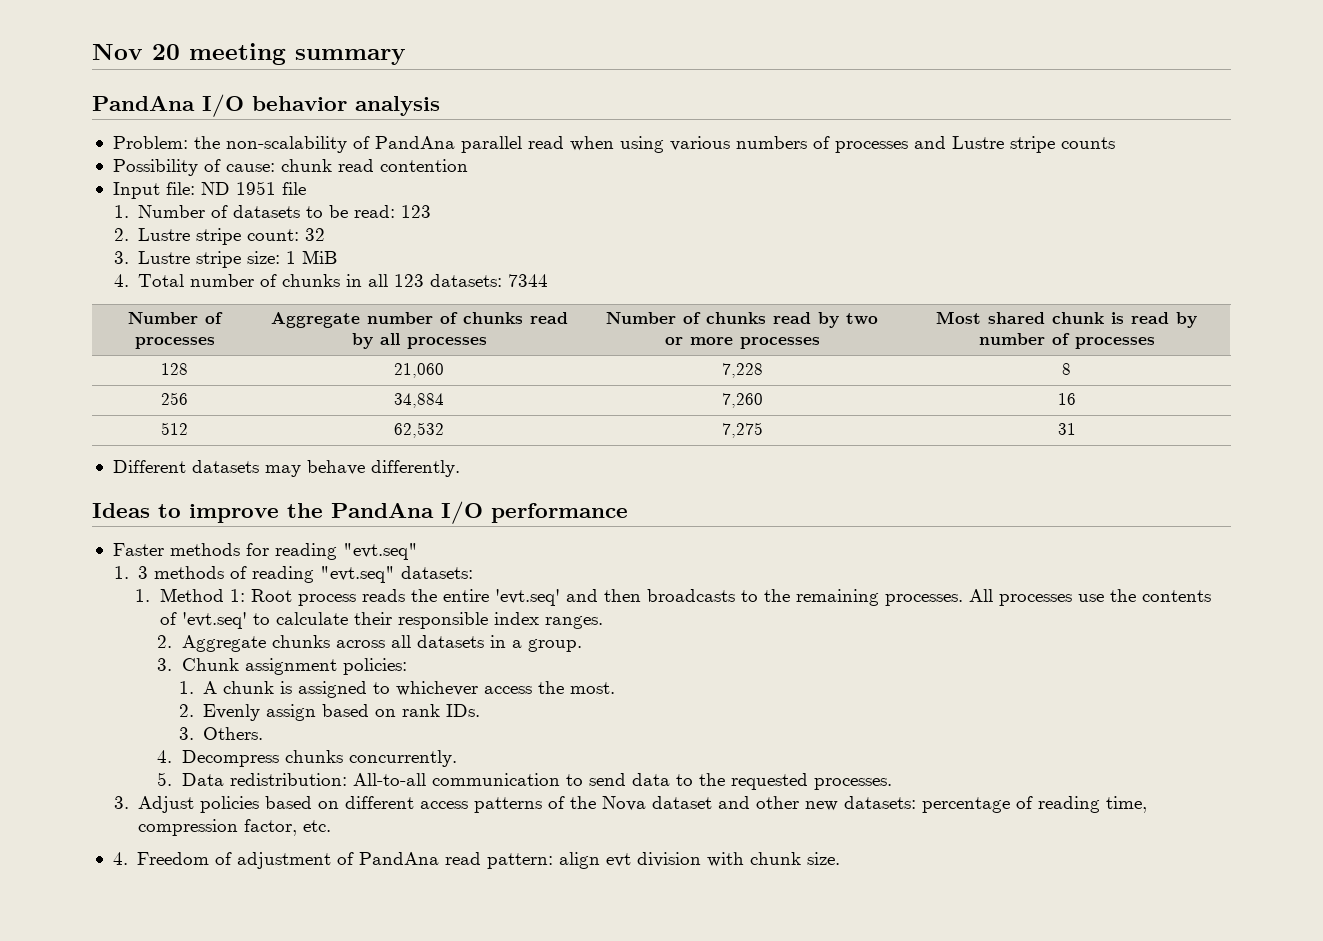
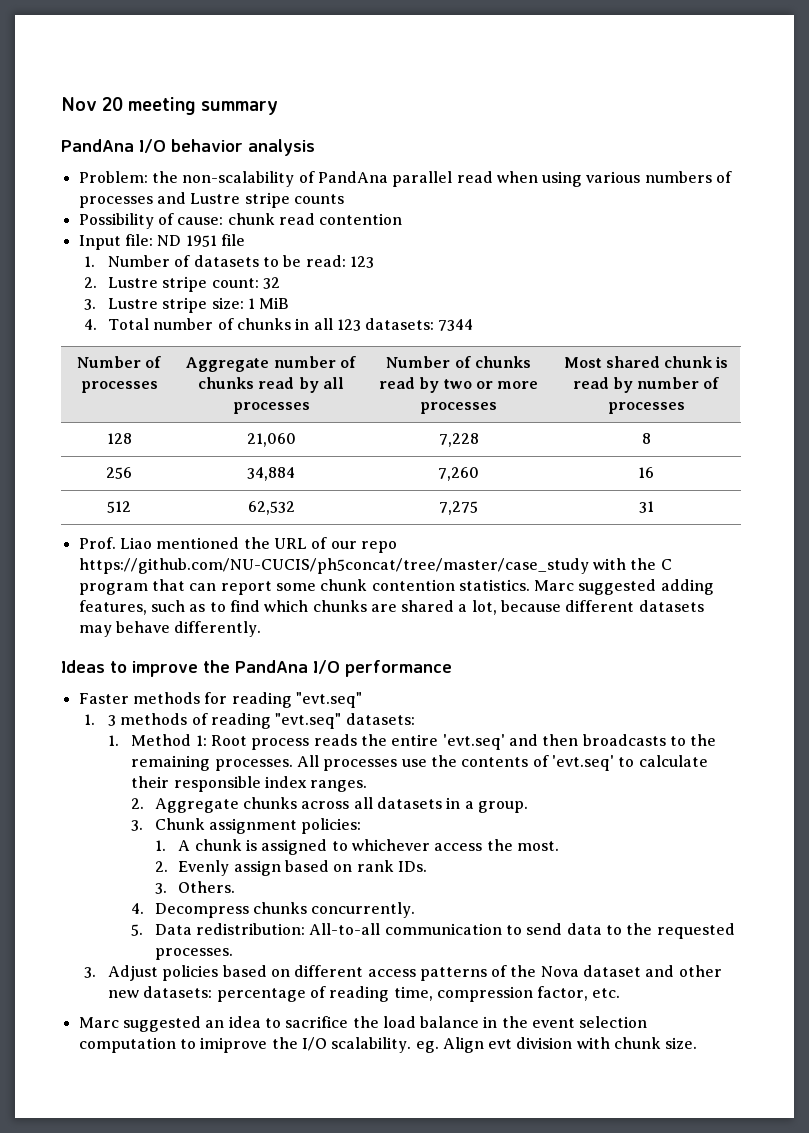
[112,460,186,473] Different -> [78,537,397,553] [78,558,672,574] [78,579,714,595] [78,600,635,615] Prof. Liao mentioned the URL of our repo https://github.com/NU-CUCIS/ph5concat/tree/master/case_study with the C program that can report some chunk contention statistics. Marc suggested adding features, such as to find which chunks are shared a lot, because different
[112,852,601,869] 4. Freedom of adjustment of PandAna read pattern: align -> [78,1016,648,1032] [78,1037,484,1053] Marc suggested an idea to sacrifice the load balance in the event selection computation to imiprove the I/O scalability. eg. Align

